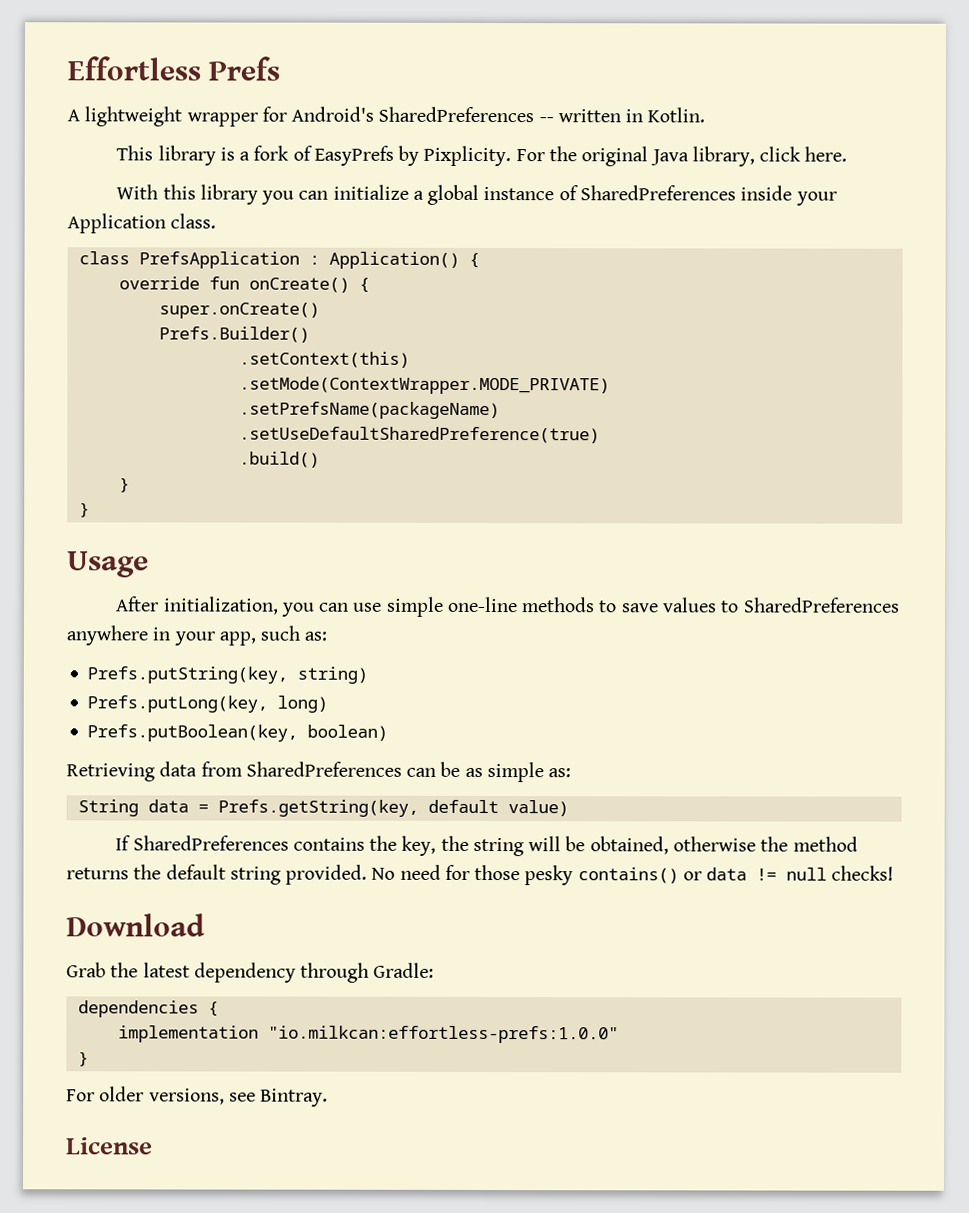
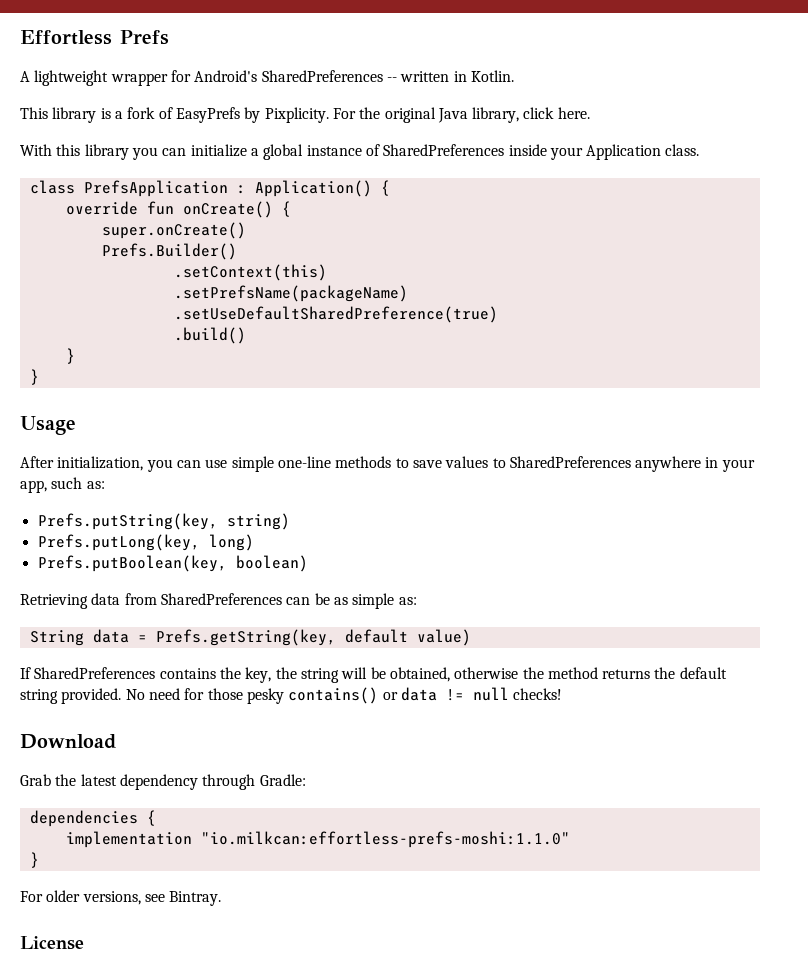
[238,376,610,395] // .setMode(ContextWrapper.MODE_PRIVATE) -> (327, 272) none
[267,1025,619,1044] "io.milkcan:effortless-prefs:1.0.0" -> [200,831,570,848] "io.milkcan:effortless-prefs-moshi:1.1.0"

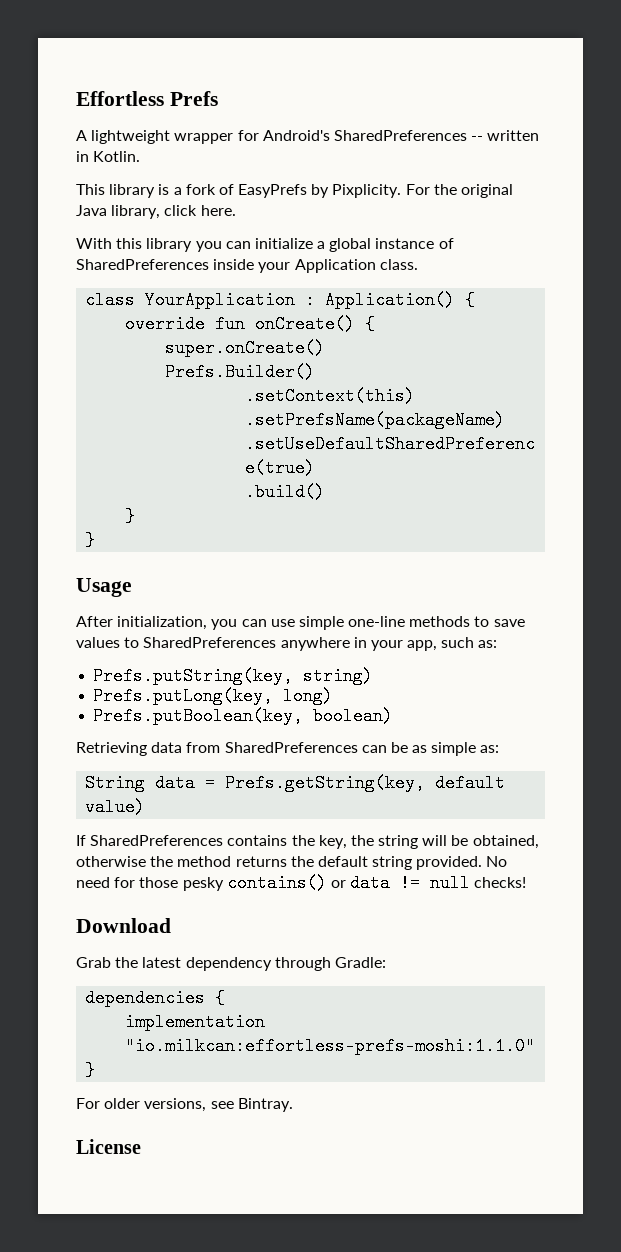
[83,180,228,197] PrefsApplication -> [145,291,296,309] YourApplication

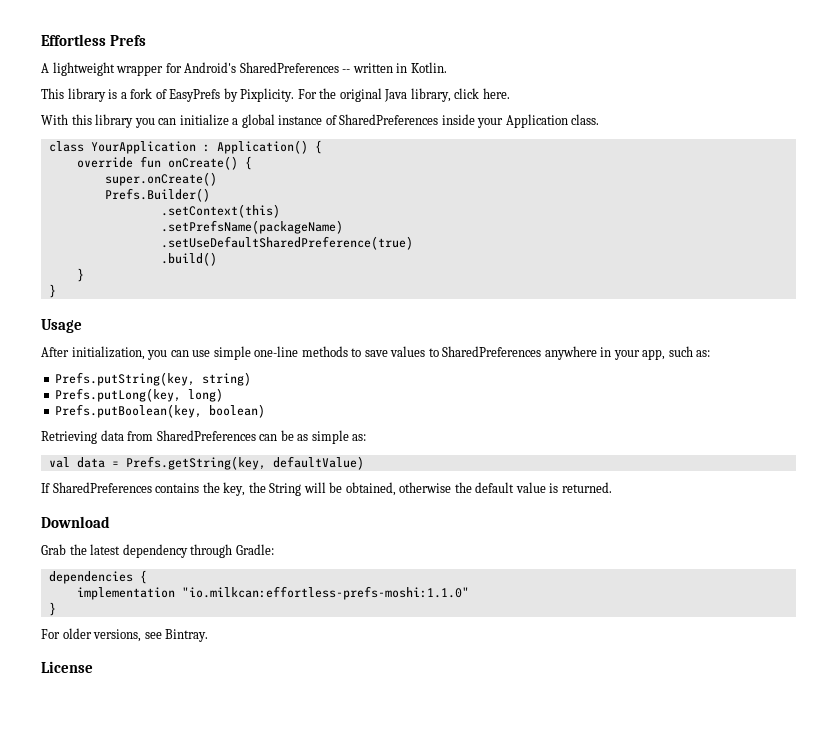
[85,774,146,792] String -> [48,457,70,468] val
[435,774,506,792] [85,798,146,816] default value) -> [272,456,364,470] defaultValue)
[378,835,419,849] string -> [269,483,302,496] String
[177,856,508,870] [76,874,527,892] method returns the default string provided. No need for those pesky contains() or data != null checks! -> [475,482,612,493] default value is returned.

